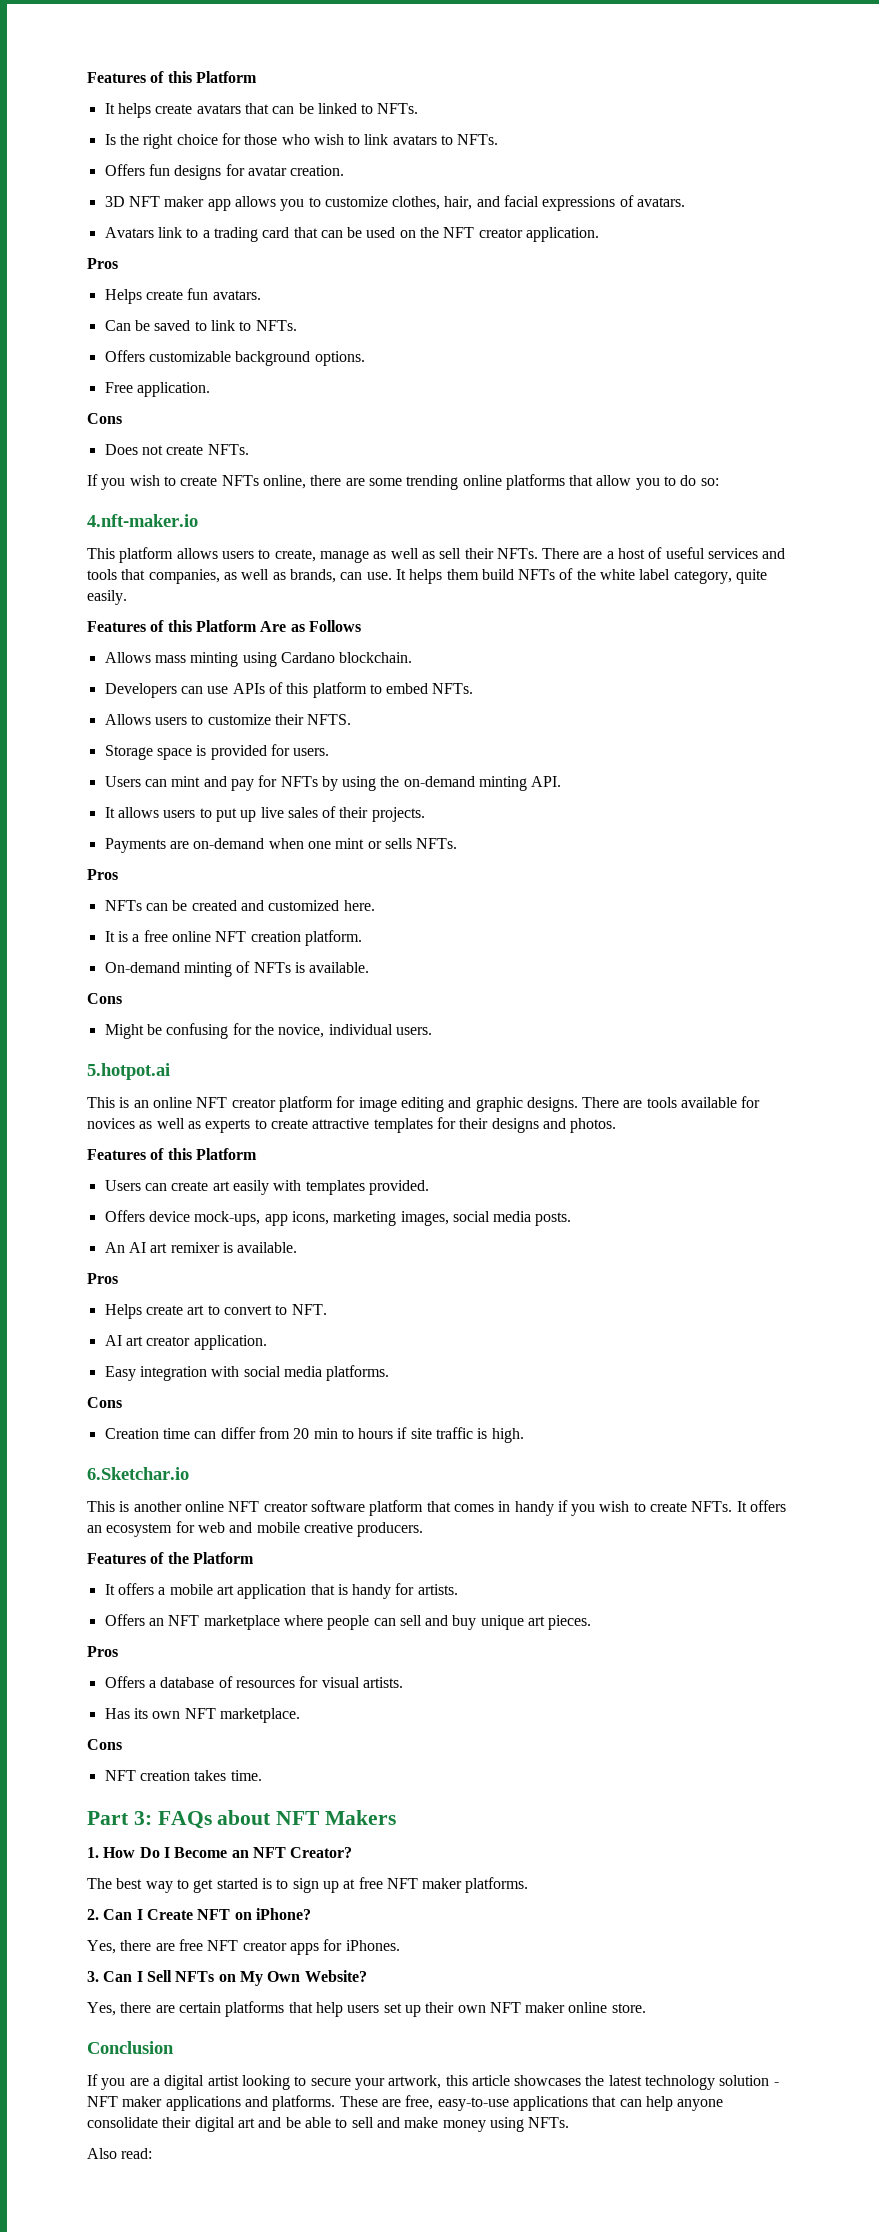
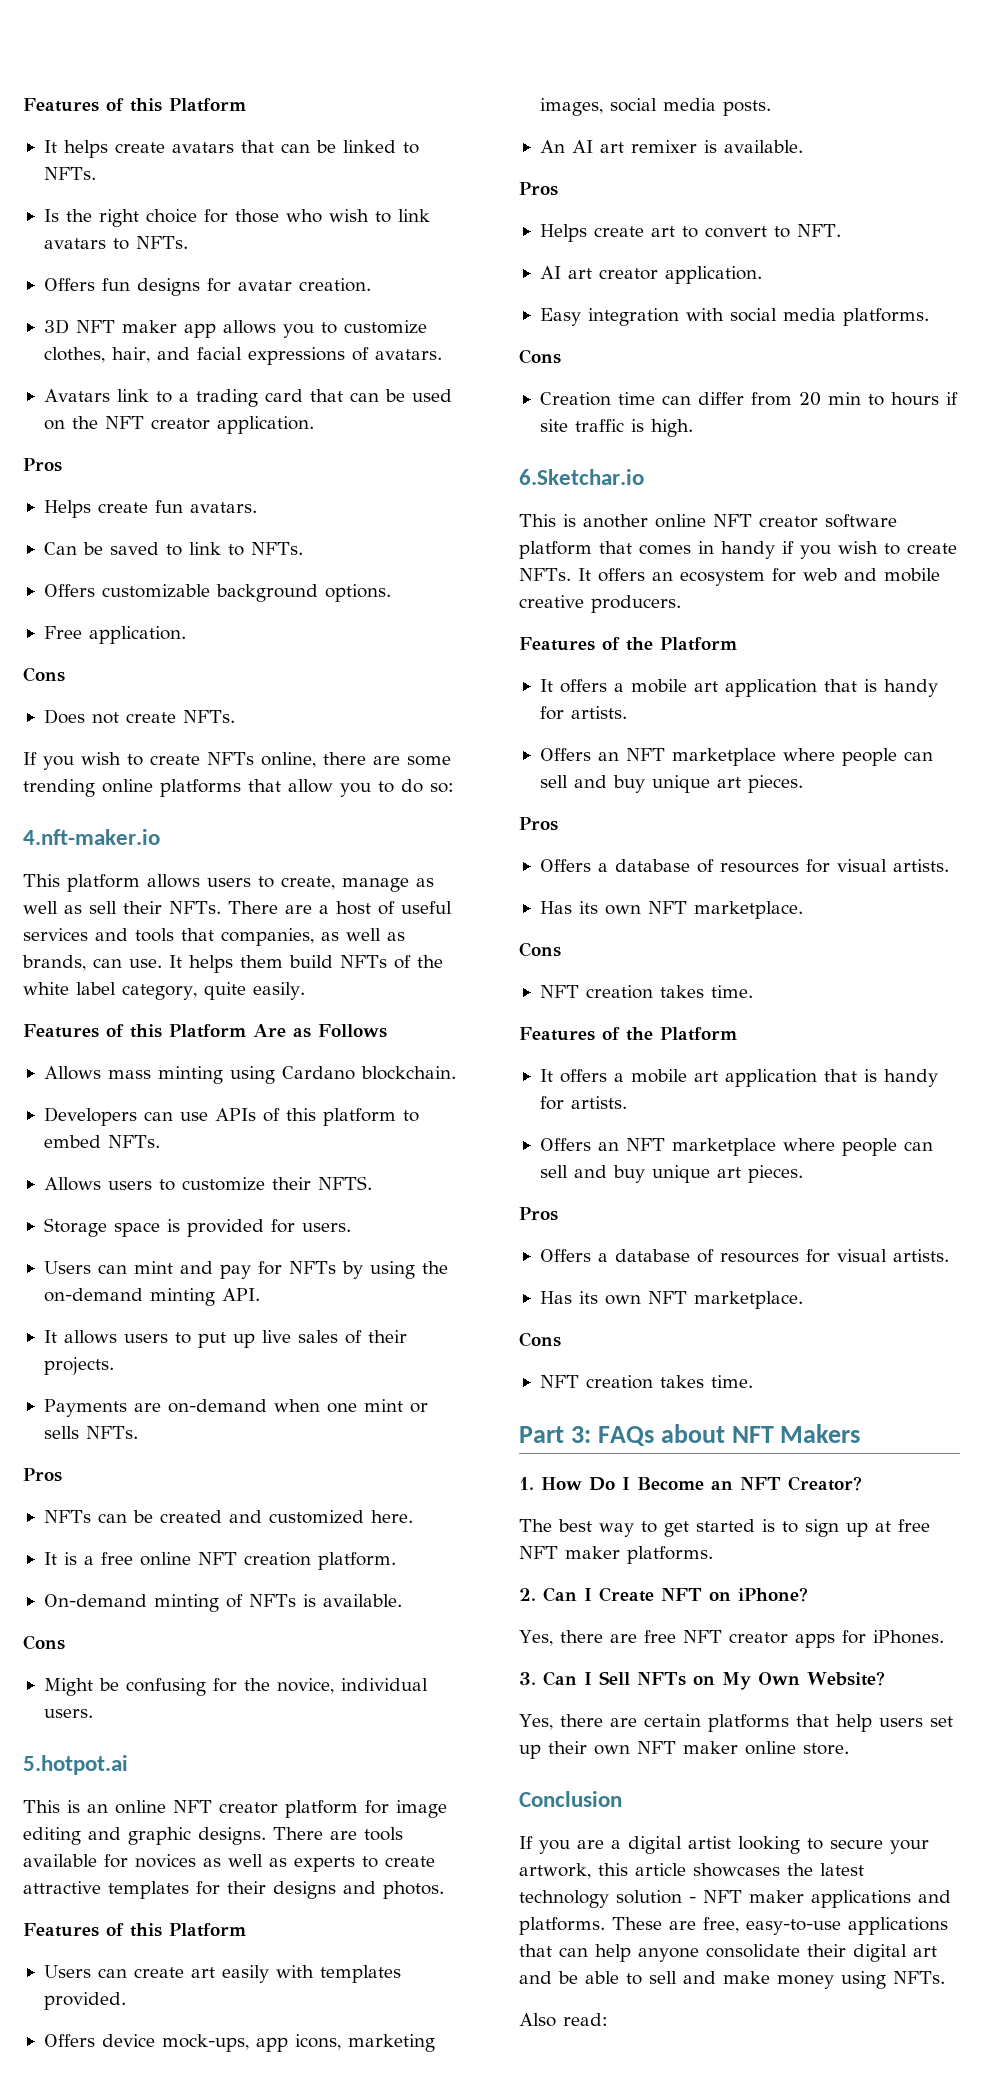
(262, 1775) none -> [519,1027,737,1041] [539,1069,938,1087] [539,1096,627,1110] [539,1138,933,1156] [539,1165,803,1183] [519,1207,558,1221] [539,1249,949,1263] [539,1291,803,1309] [519,1332,561,1347] [539,1375,753,1389] // Features of the Platform // It offers a mobile art application that is handy for artists. // Offers an NFT marketplace where people can sell and buy unique art pieces. // Pros // Offers a database of resources for visual artists. // Has its own NFT marketplace. // Cons // NFT creation takes time.

